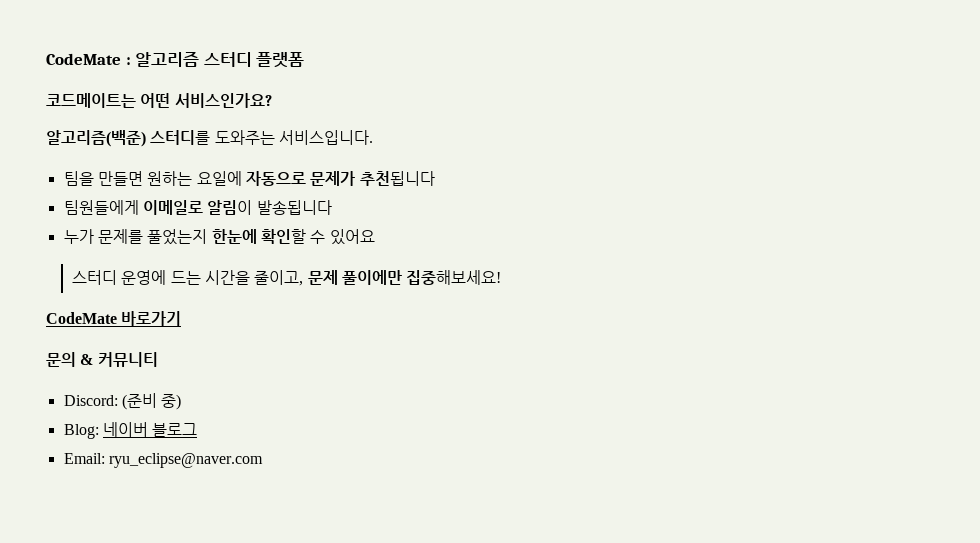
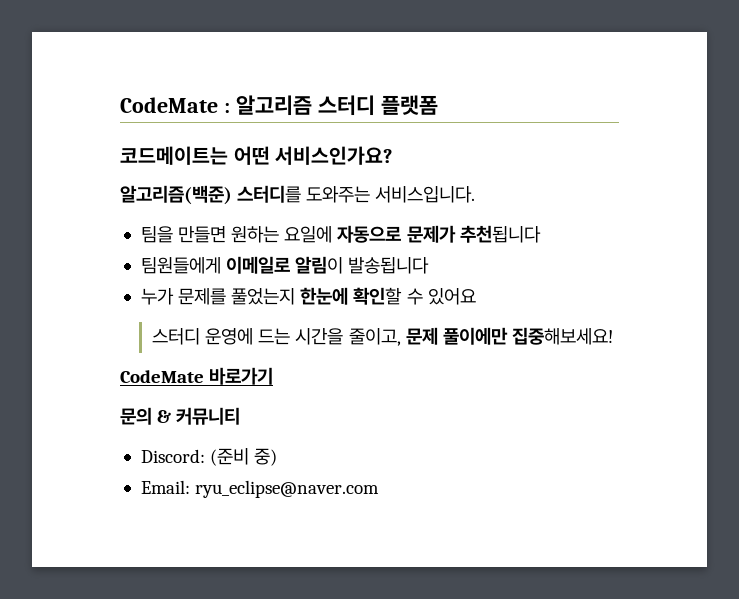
[63,422,198,439] // Blog: 네이버 블로그 -> (278, 457) none

